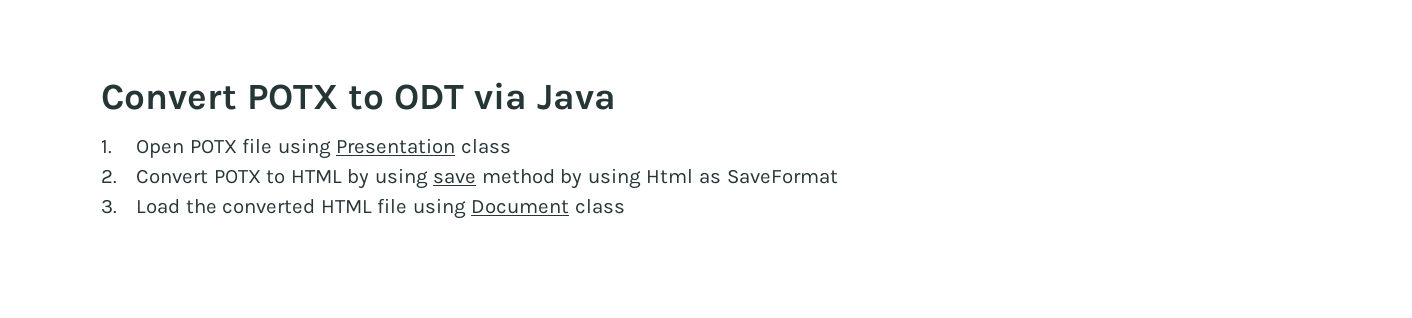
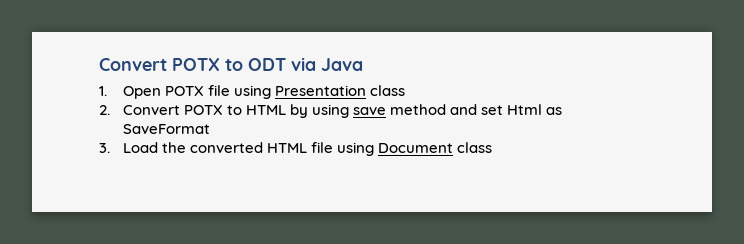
[560,168,641,189] by using -> [450,104,504,115] and set

